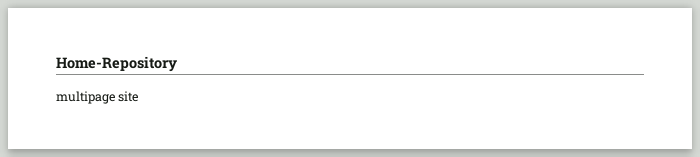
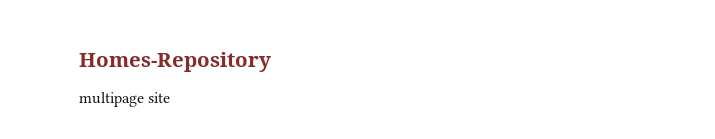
[56,56,177,72] Home-Repository -> [79,52,271,72] Homes-Repository

